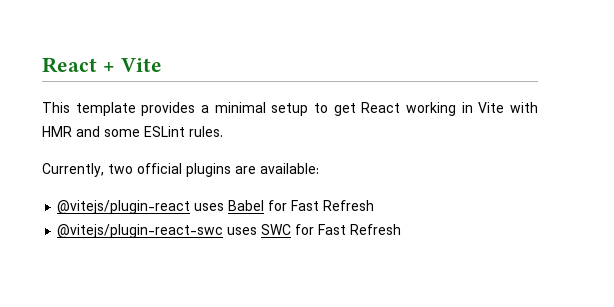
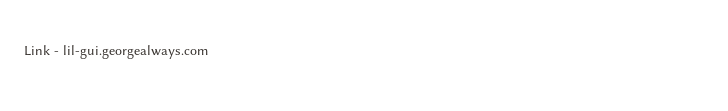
[42,57,162,73] [42,102,538,116] [42,126,223,137] [42,163,319,177] [57,200,375,214] [57,224,402,238] React + Vite // This template provides a minimal setup to get React working in Vite with HMR and some ESLint rules. // Currently, two official plugins are available: // @vitejs/plugin-react uses Babel for Fast Refresh // @vitejs/plugin-react-swc uses SWC for Fast Refresh -> [24,45,208,59] Link - lil-gui.georgealways.com

